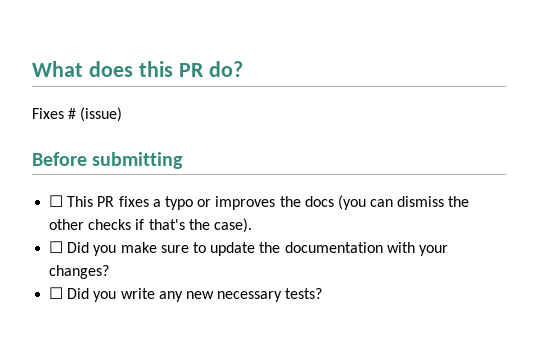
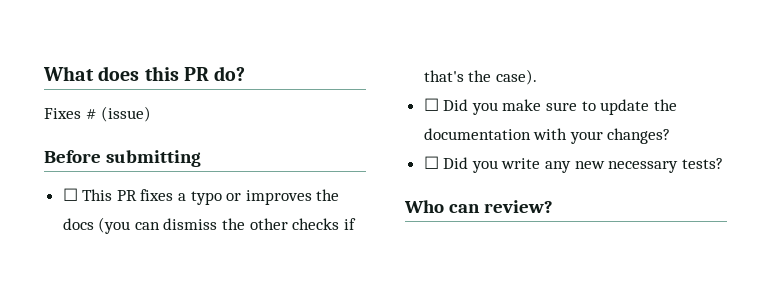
(323, 293) none -> [404,200,553,213] // Who can review?

